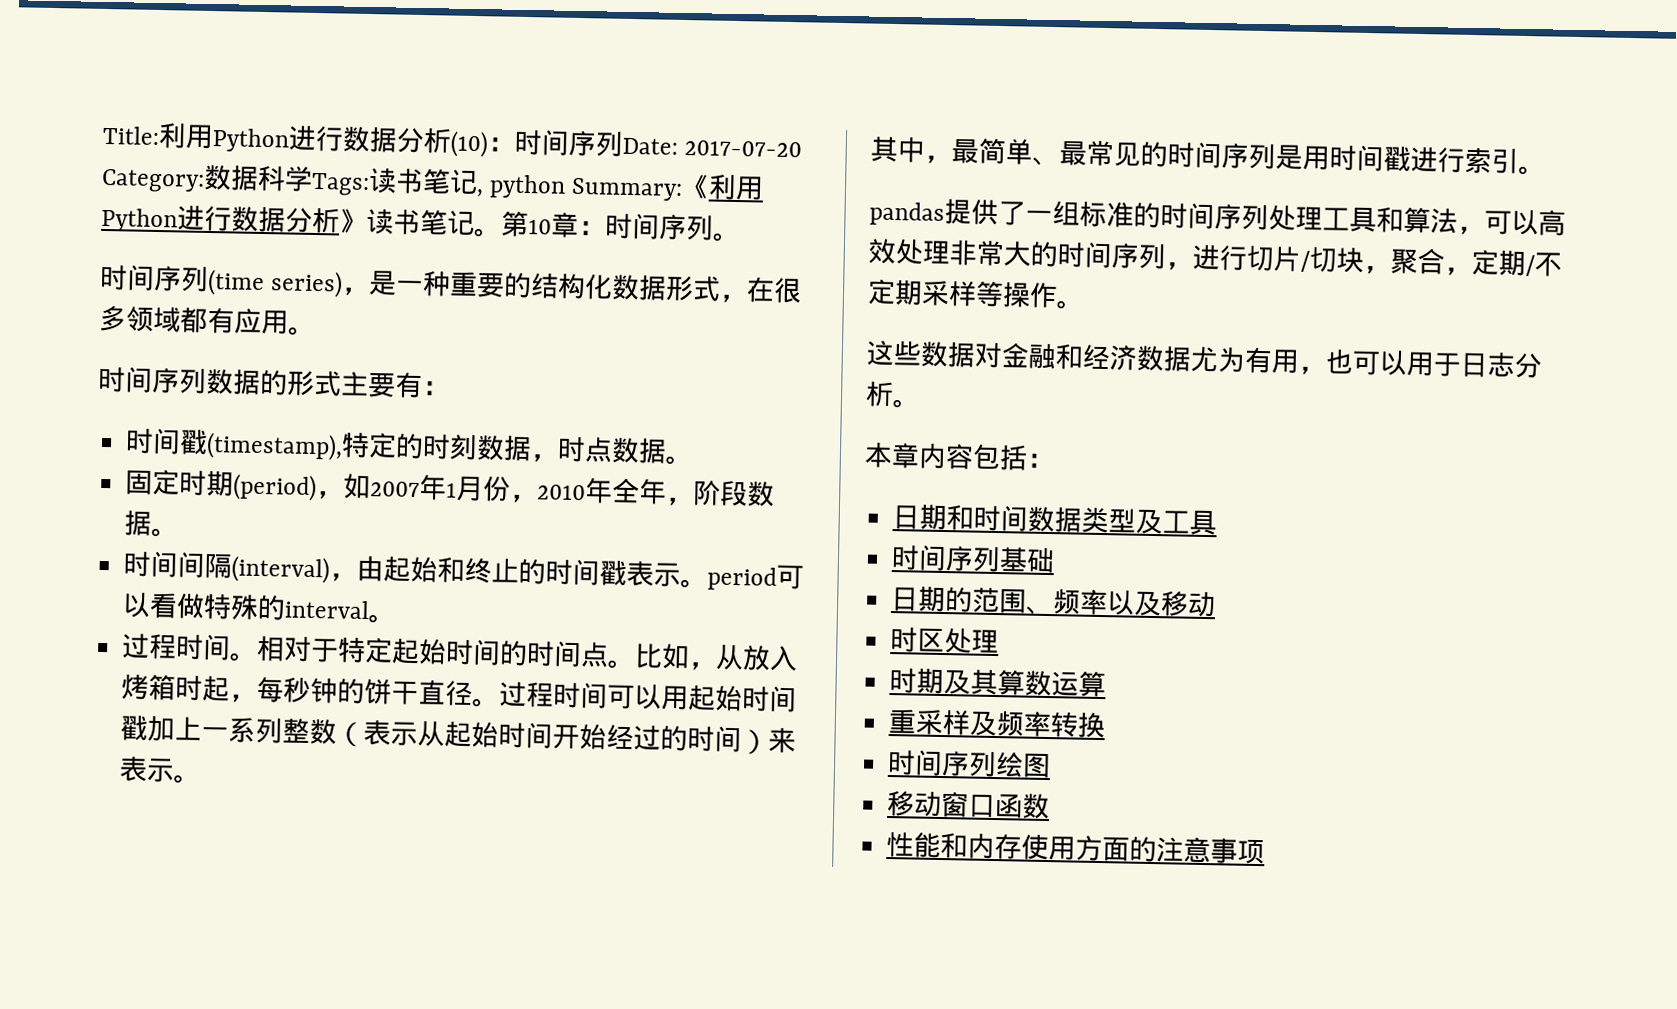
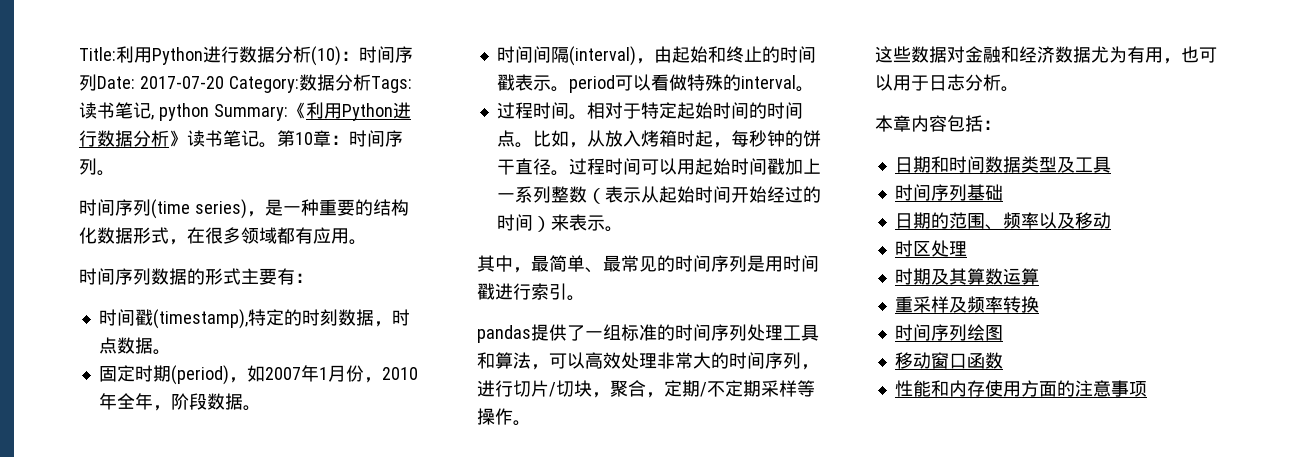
[257,165,313,192] 科学 -> [334,74,371,91] 分析

